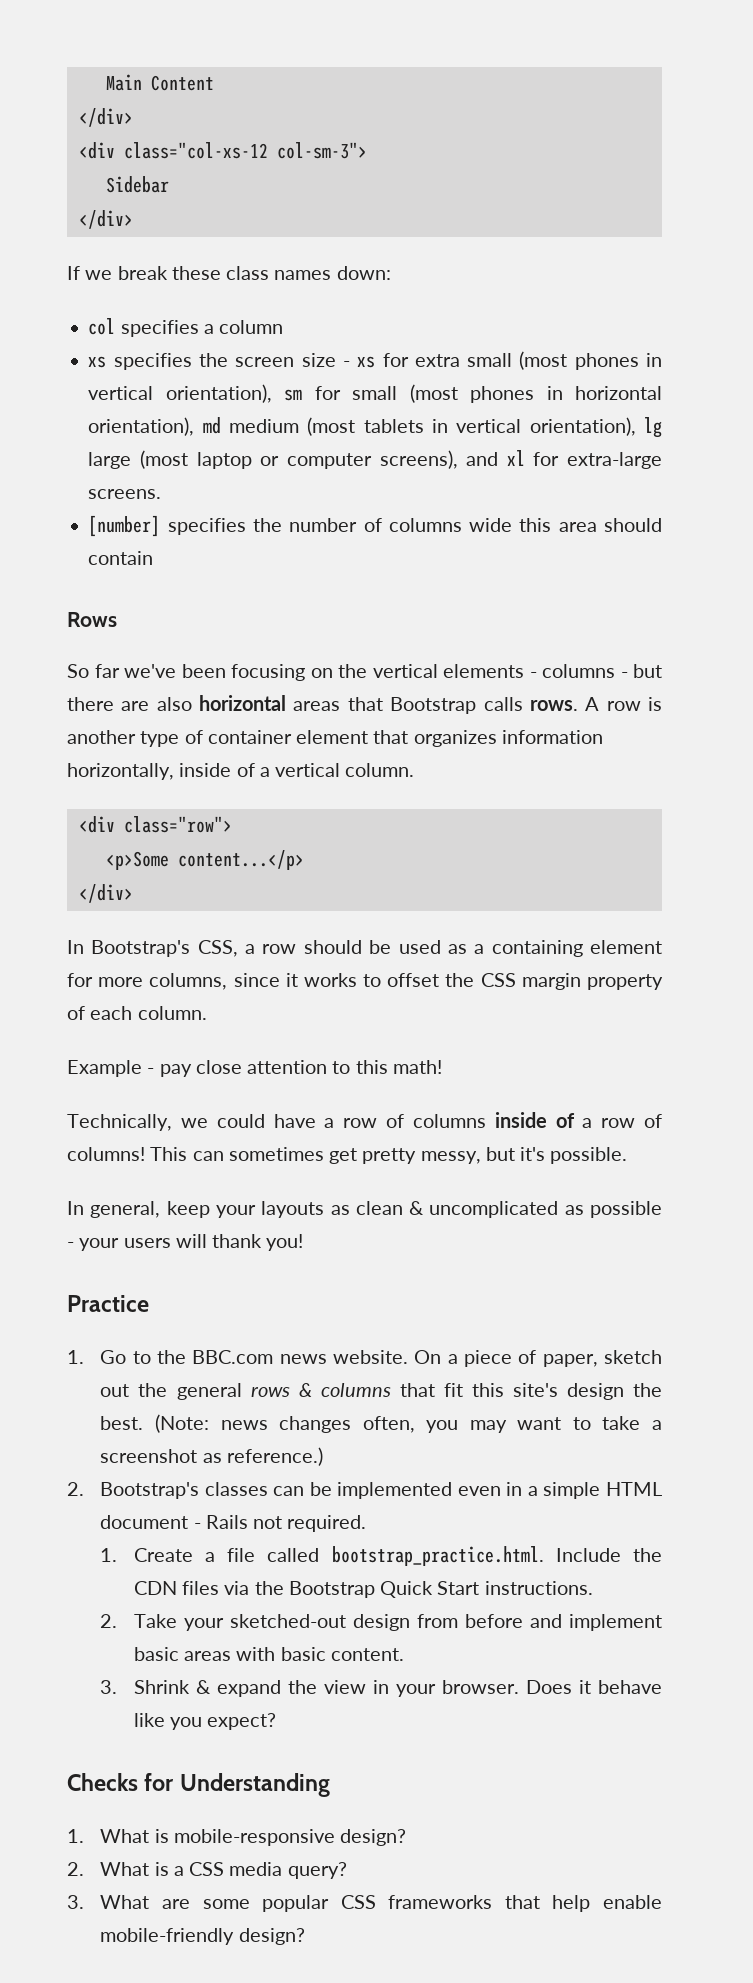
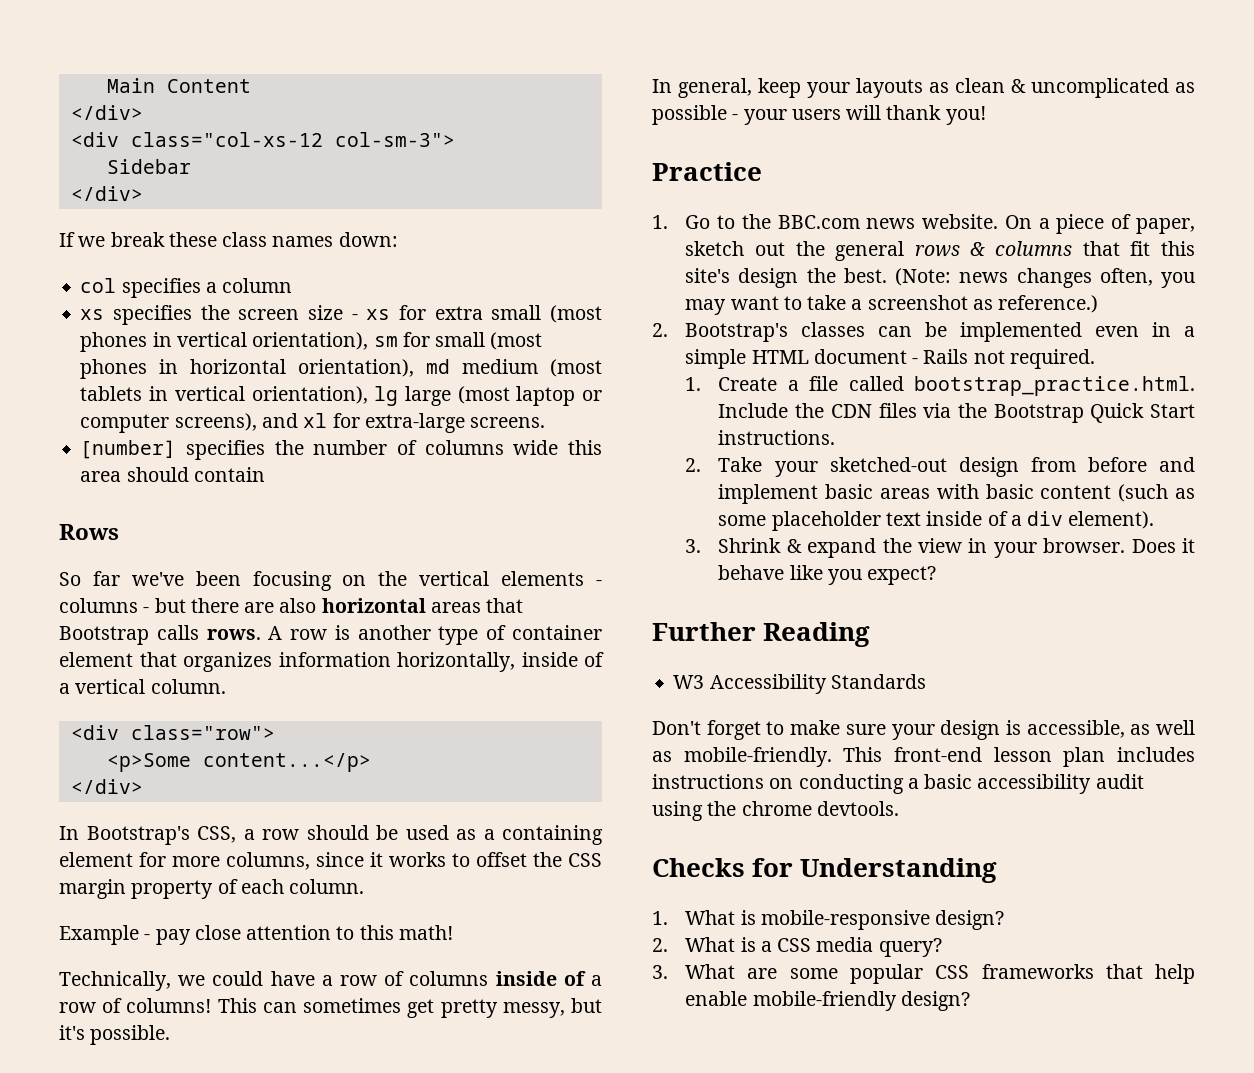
[330,1648,404,1661] content. -> [1040,484,1195,502] [718,511,1155,531] content (such as some placeholder text inside of a div element).
(277, 1721) none -> [652,622,871,647] [673,674,926,694] [652,720,1195,740] [652,747,1195,767] [652,774,1144,794] [652,801,899,821] // Further Reading // W3 Accessibility Standards // Don't forget to make sure your design is accessible, as well as mobile-friendly. This front-end lesson plan includes instructions on conducting a basic accessibility audit using the chrome devtools.

